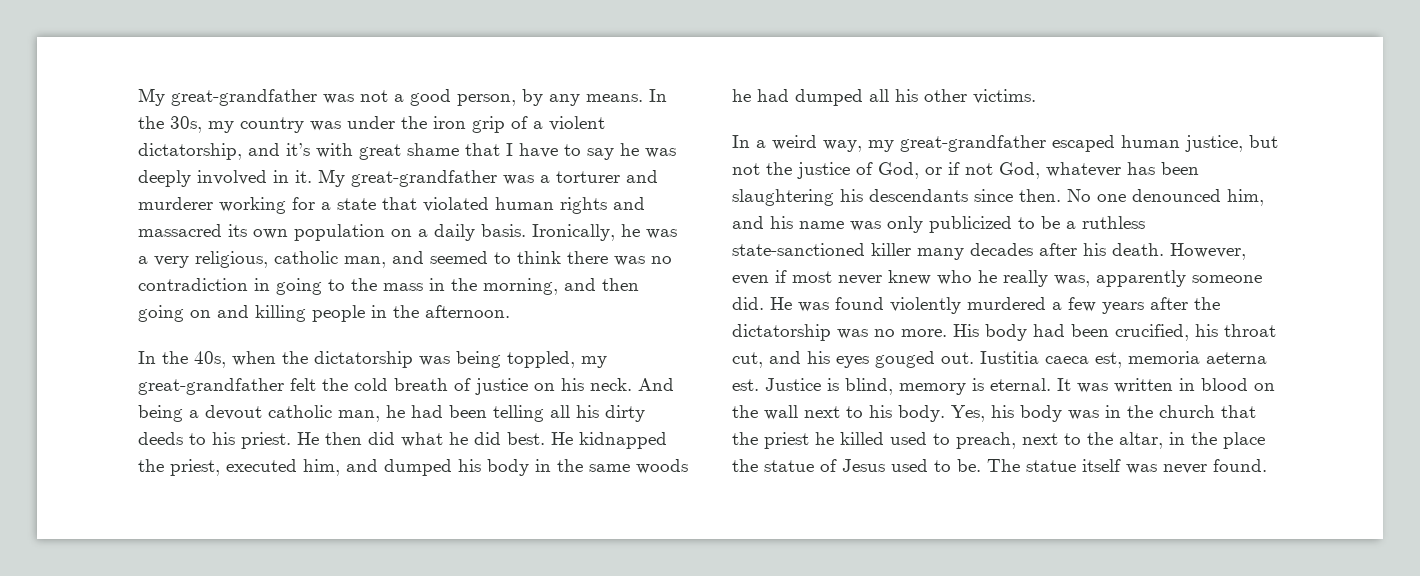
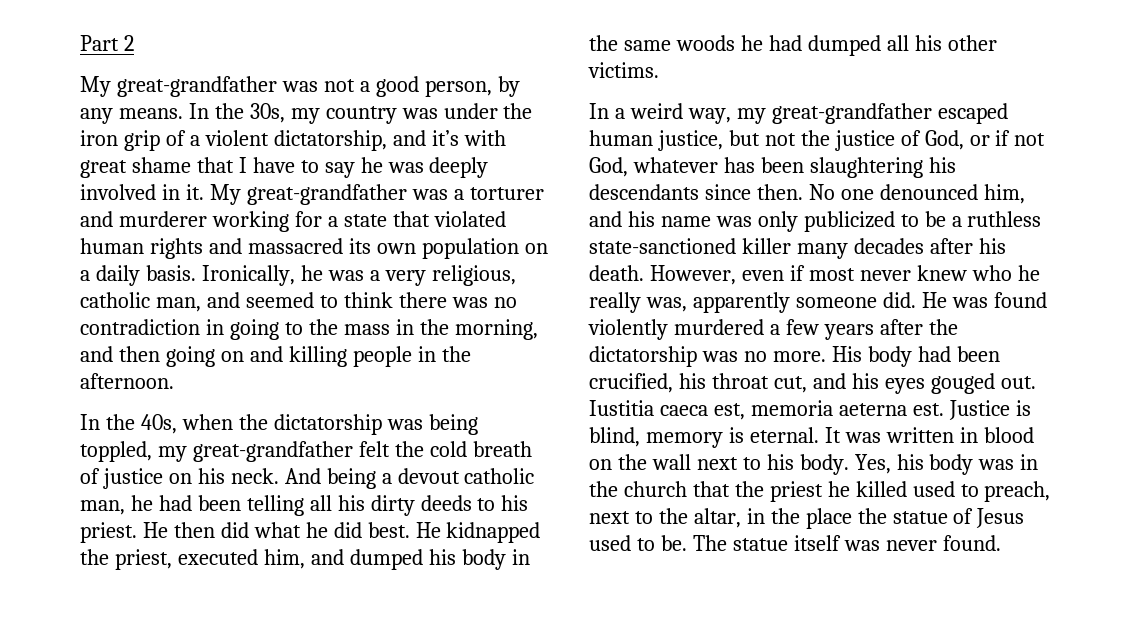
(138, 97) none -> [80,35,134,51] Part 2 //

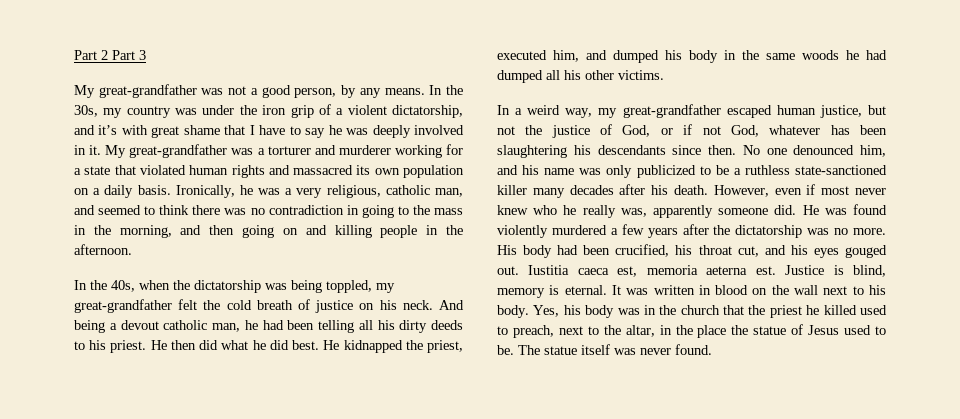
(134, 43) none -> [112,50,146,60] Part 3

